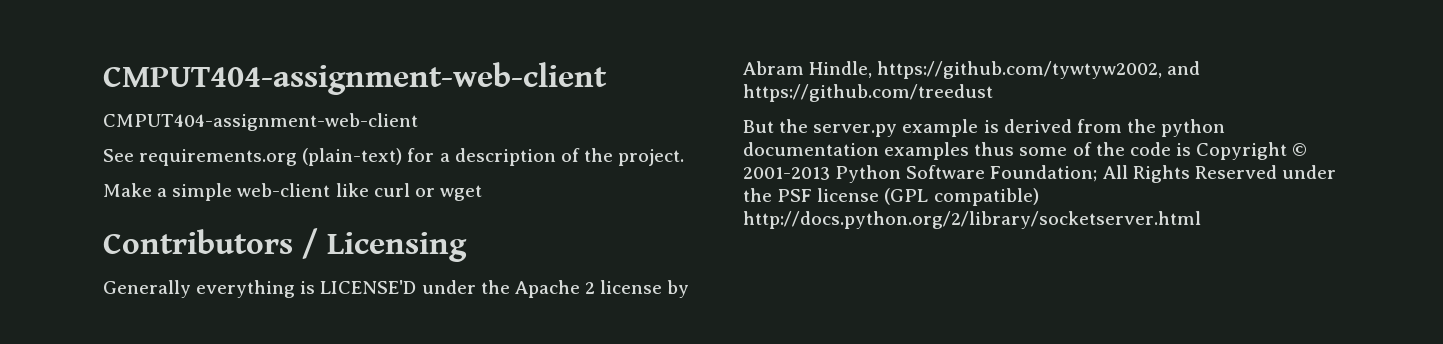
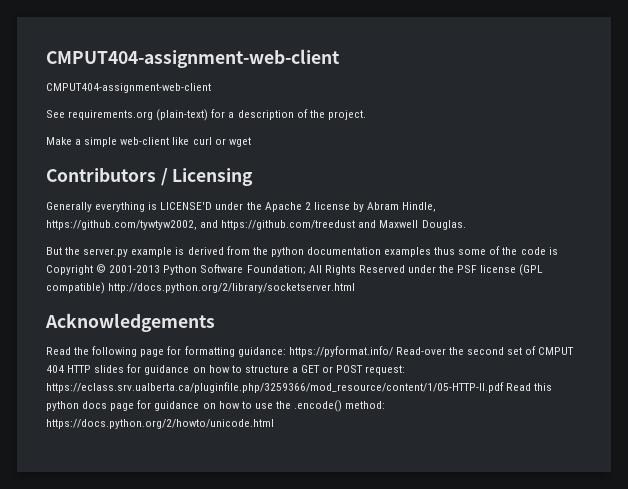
(993, 93) none -> [358,220,466,230] and Maxwell Douglas.
(1201, 220) none -> [45,313,215,332] [46,346,575,357] [46,364,406,375] [46,382,553,393] [46,400,386,412] [46,419,274,429] // Acknowledgements // Read the following page for formatting guidance: https://pyformat.info/ Read-over the second set of CMPUT 404 HTTP slides for guidance on how to structure a GET or POST request: https://eclass.srv.ualberta.ca/pluginfile.php/3259366/mod_resource/content/1/05-HTTP-II.pdf Read this python docs page for guidance on how to use the .encode() method: https://docs.python.org/2/howto/unicode.html

